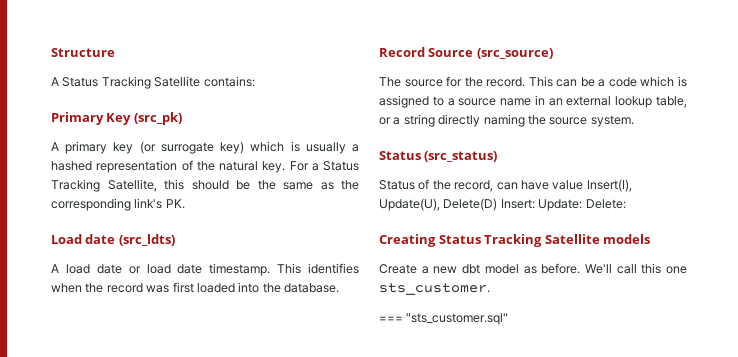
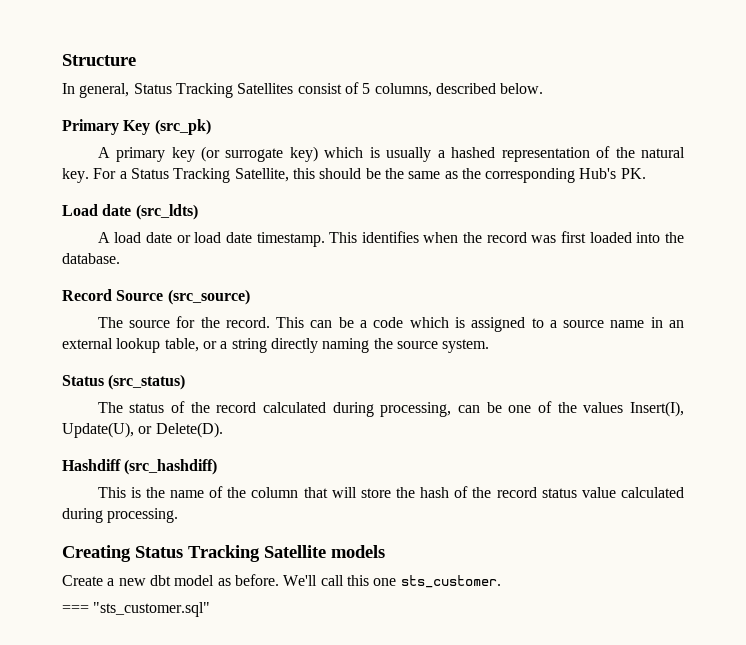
[51,76,255,89] A Status Tracking Satellite contains: -> [62,82,544,98] In general, Status Tracking Satellites consist of 5 columns, described below.
[134,198,163,209] link's -> [579,168,617,179] Hub's
[379,179,632,192] [379,198,626,211] Status of the record, can have value Insert(I), Update(U), Delete(D) Insert: Update: Delete: -> [97,401,685,417] [62,422,223,438] [62,459,218,475] [97,486,685,498] [62,508,179,523] The status of the record calculated during processing, can be one of the values Insert(I), Update(U), or Delete(D). // Hashdiff (src_hashdiff) // This is the name of the column that will store the hash of the record status value calculated during processing.

